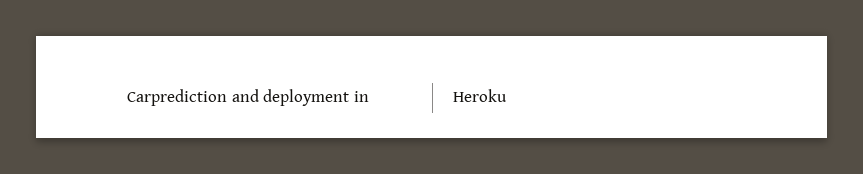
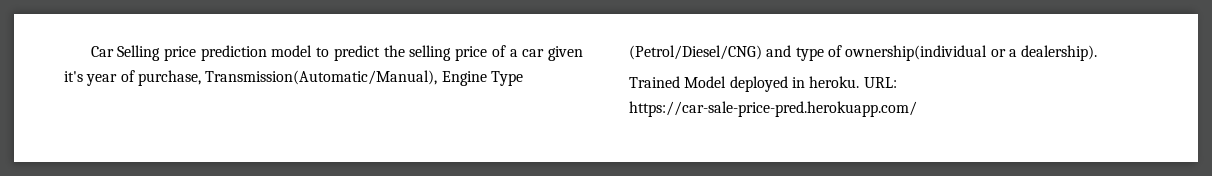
[127,89,507,106] Carprediction and deployment in Heroku -> [90,45,583,61] [64,70,523,86] [629,45,1098,61] [629,76,897,92] [629,101,917,117] Car Selling price prediction model to predict the selling price of a car given it's year of purchase, Transmission(Automatic/Manual), Engine Type (Petrol/Diesel/CNG) and type of ownership(individual or a dealership). // Trained Model deployed in heroku. URL: https://car-sale-price-pred.herokuapp.com/

